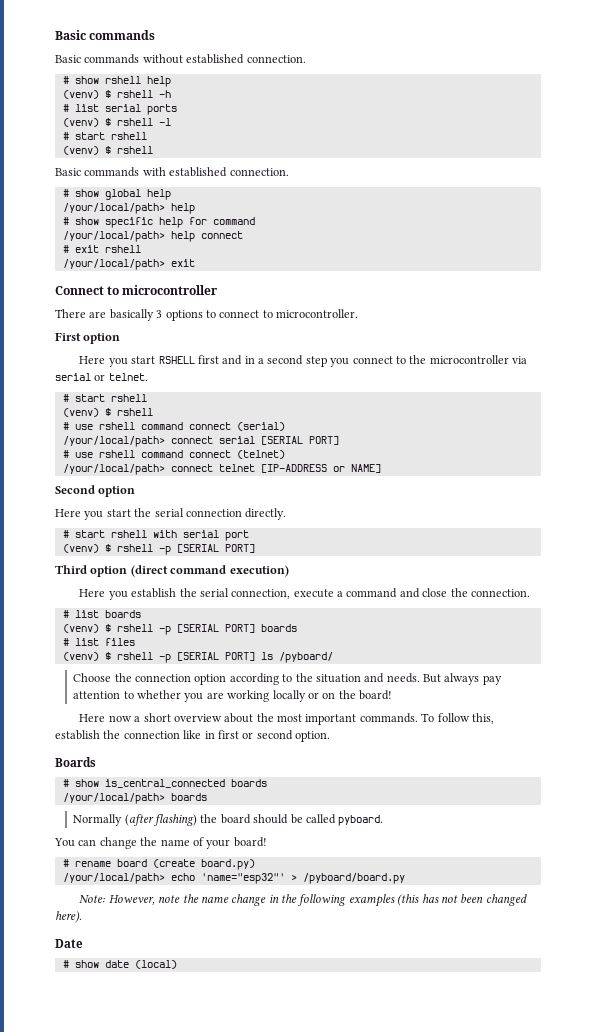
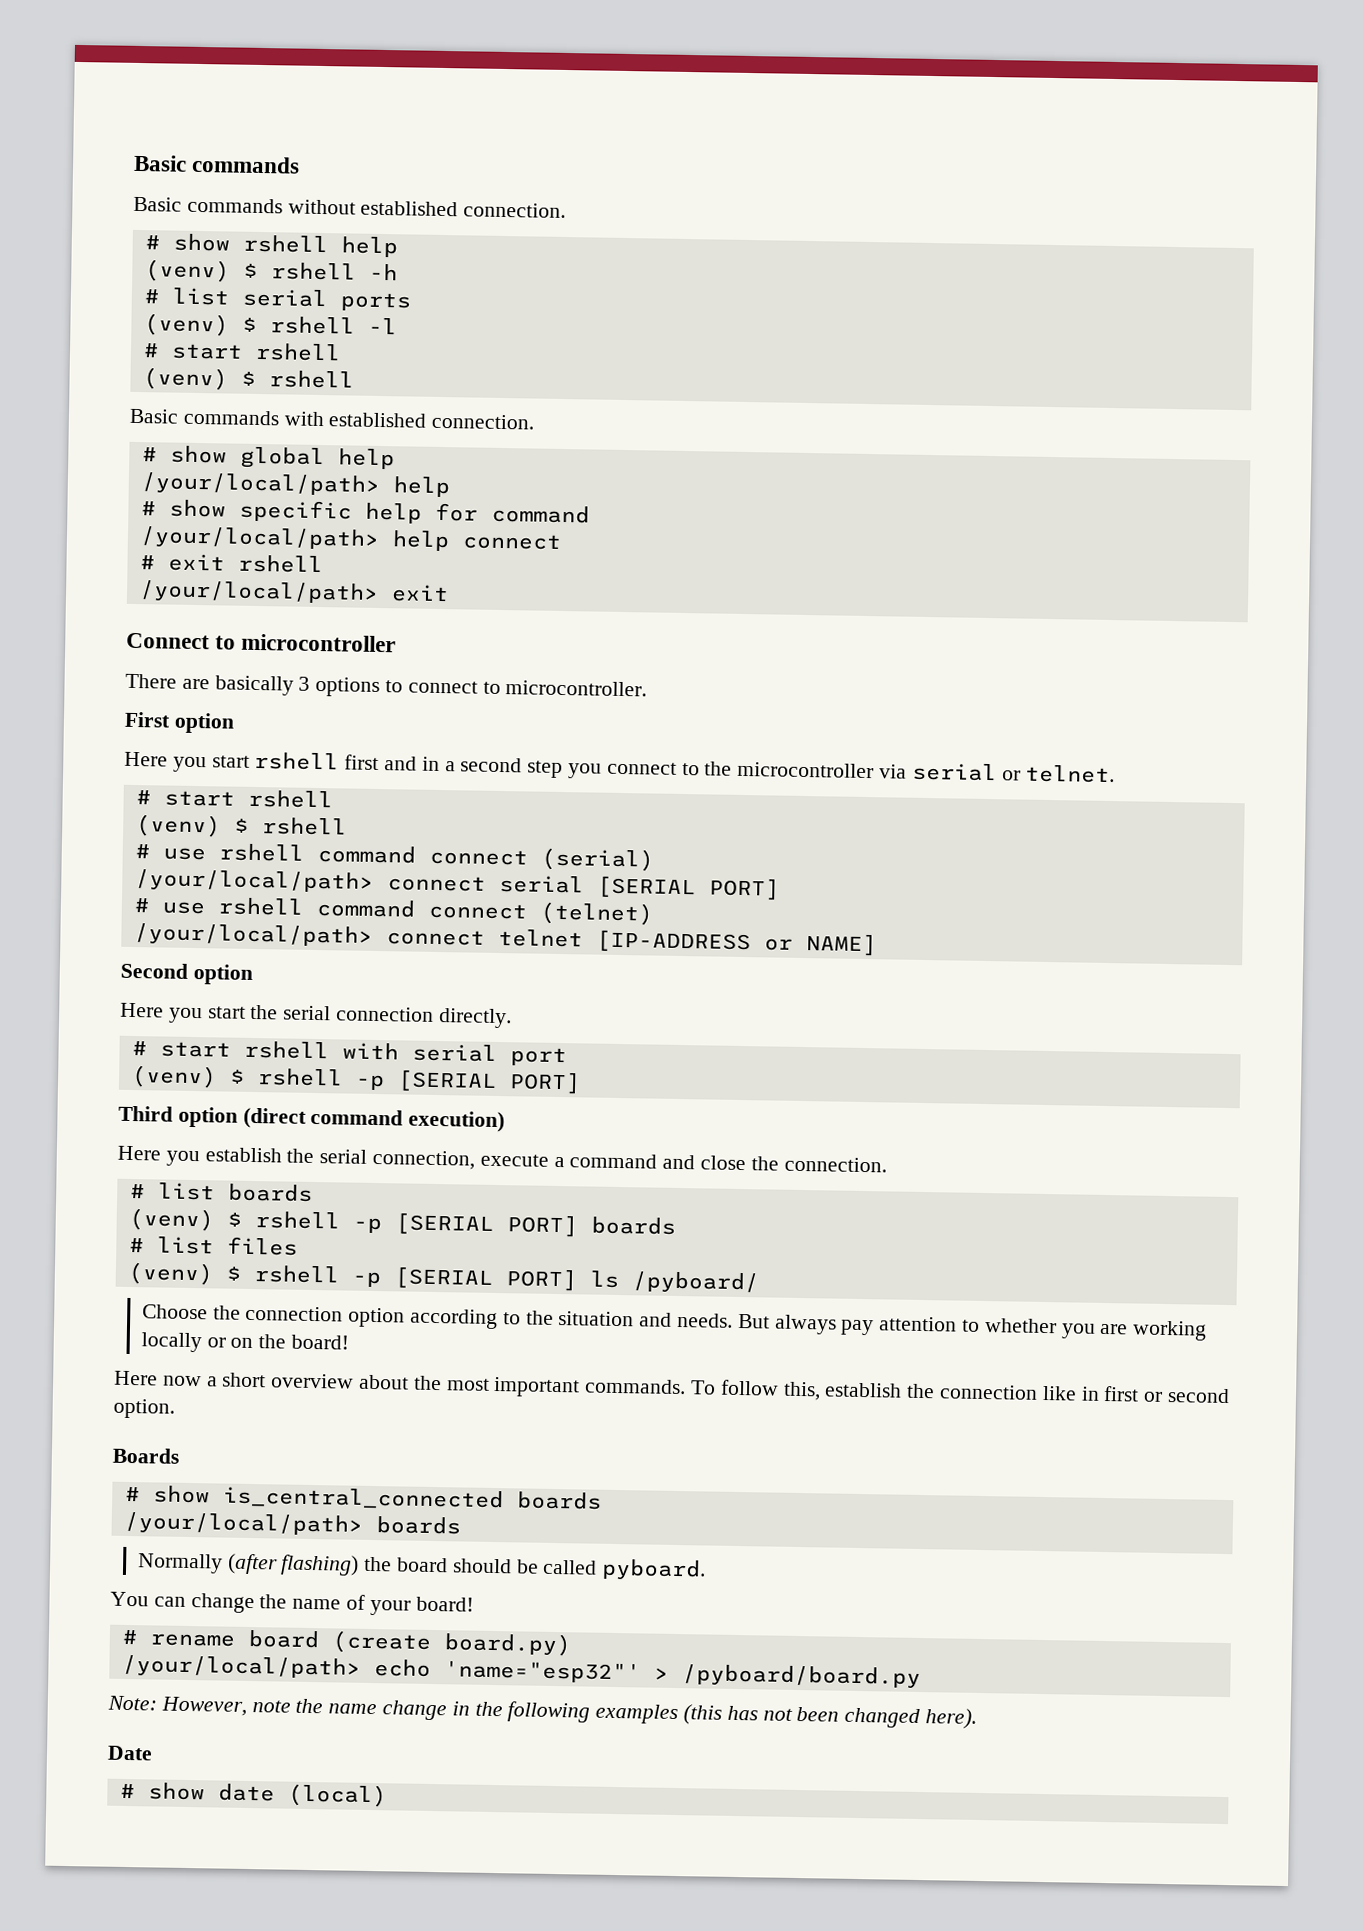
[158,356,195,364] RSHELL -> [254,751,340,771] rshell

